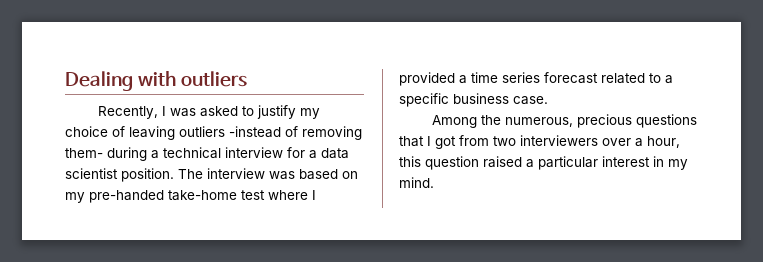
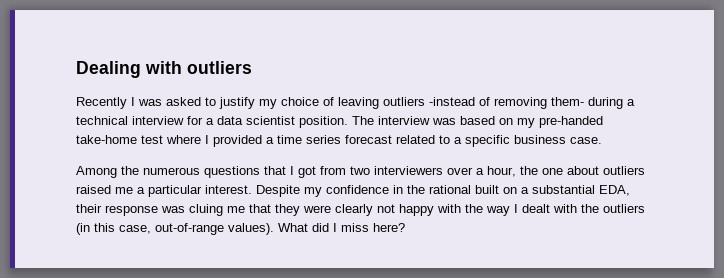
[97,106,158,119] Recently, -> [76,97,127,109] Recently
[504,114,632,128] numerous, precious -> [143,167,200,175] numerous
[399,156,688,170] [399,177,434,188] this question raised a particular interest in my mind. -> [520,166,645,175] [76,185,630,197] [76,204,645,216] [76,223,405,235] the one about outliers raised me a particular interest. Despite my confidence in the rational built on a substantial EDA, their response was cluing me that they were clearly not happy with the way I dealt with the outliers (in this case, out-of-range values). What did I miss here?

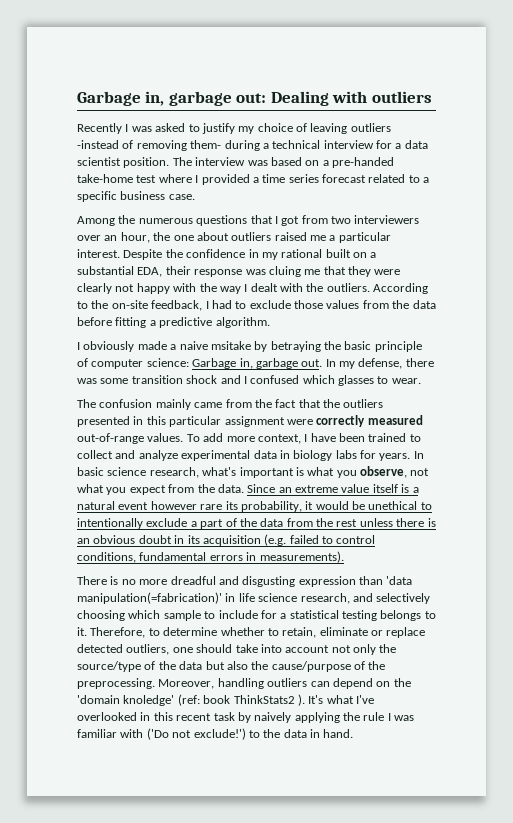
(76, 69) none -> [77,91,267,106] Garbage in, garbage out:
[517,118,535,128] my -> [322,160,329,166] a
[476,168,484,175] a -> [104,235,118,241] an
[304,187,322,197] my -> [165,249,183,258] the
[407,185,425,194] the -> [261,252,278,260] my
[603,204,645,213] [76,223,405,235] outliers (in this case, out-of-range values). What did I miss here? -> [326,283,429,294] [77,300,436,311] [77,317,270,328] [77,341,422,352] [77,358,434,369] [77,375,421,386] [77,399,384,410] [77,415,423,427] [77,433,421,444] [77,450,424,461] [77,466,430,478] [77,484,419,495] [77,501,432,512] [77,518,436,529] [77,534,376,546] [77,551,344,563] [77,576,413,587] [77,592,431,604] [77,610,436,621] [77,627,426,638] [77,644,397,655] [77,661,386,672] [77,678,411,689] [77,694,374,706] [77,712,415,723] [77,728,354,740] outliers. According to the on-site feedback, I had to exclude those values from the data before fitting a predictive algorithm. // I obviously made a naive msitake by betraying the basic principle of computer science: Garbage in, garbage out. In my defense, there was some transition shock and I confused which glasses to wear. // The confusion mainly came from the fact that the outliers presented in this particular assignment were correctly measured out-of-range values. To add more context, I have been trained to collect and analyze experimental data in biology labs for years. In basic science research, what's important is what you observe, not what you expect from the data. Since an extreme value itself is a natural event however rare its probability, it would be unethical to intentionally exclude a part of the data from the rest unless there is an obvious doubt in its acquisition (e.g. failed to control conditions, fundamental errors in measurements). // There is no more dreadful and disgusting expression than 'data manipulation(=fabrication)' in life science research, and selectively choosing which sample to include for a statistical testing belongs to it. Therefore, to determine whether to retain, eliminate or replace detected outliers, one should take into account not only the source/type of the data but also the cause/purpose of the preprocessing. Moreover, handling outliers can depend on the 'domain knoledge' (ref: book ThinkStats2 ). It's what I've overlooked in this recent task by naively applying the rule I was familiar with ('Do not exclude!') to the data in hand.

